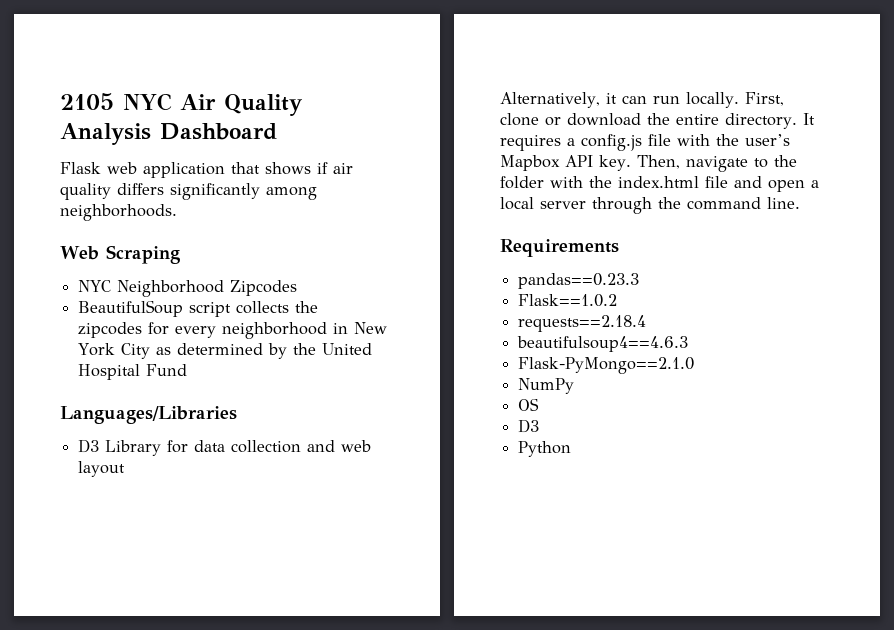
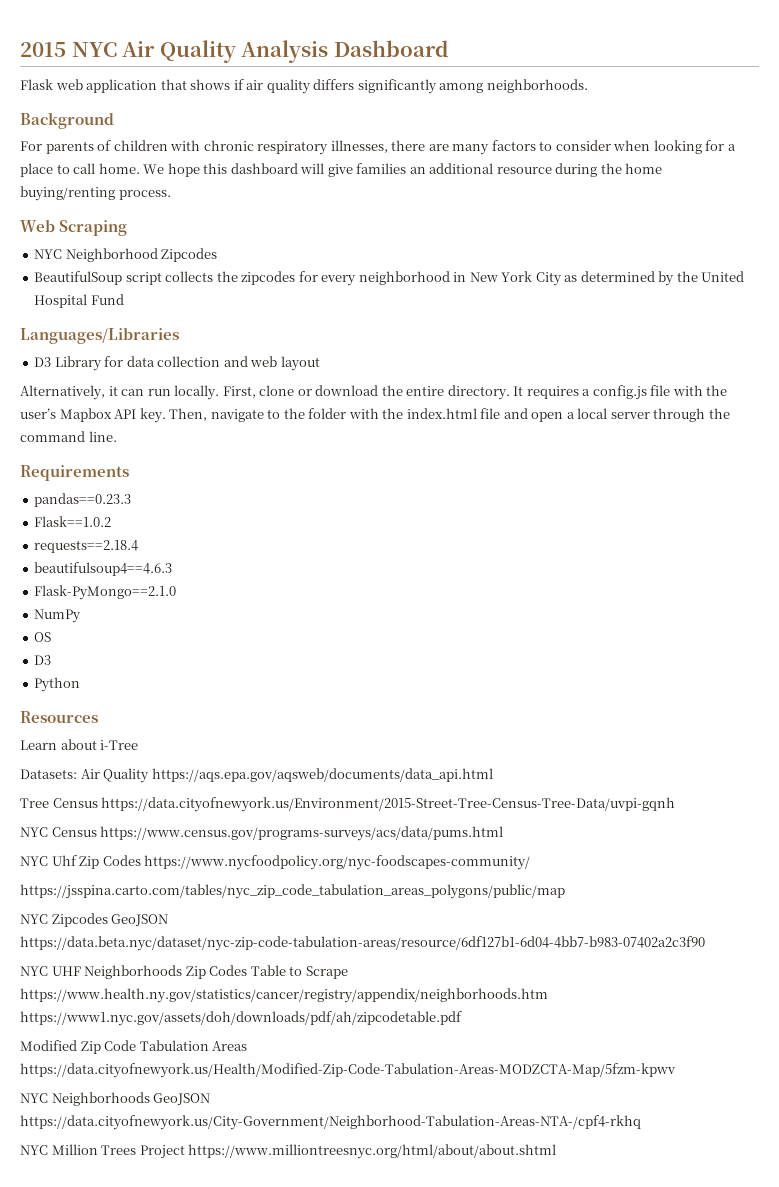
[60,93,114,110] 2105 -> [20,42,66,57] 2015
(177, 212) none -> [20,112,114,129] [20,140,736,155] [20,163,663,177] [20,186,171,201] // Background // For parents of children with chronic respiratory illnesses, there are many factors to consider when looking for a place to call home. We hope this dashboard will give families an additional resource during the home buying/renting process.
(572, 449) none -> [20,711,98,723] [20,739,139,750] [20,768,493,783] [20,797,676,812] [20,826,504,841] [20,855,531,870] [20,884,565,899] [20,913,169,927] [20,936,705,951] [20,965,348,979] [20,988,548,1003] [20,1011,462,1026] [20,1040,248,1054] [20,1063,676,1078] [20,1092,211,1106] [20,1115,641,1130] [20,1144,557,1159] // Resources // Learn about i-Tree // Datasets: Air Quality https://aqs.epa.gov/aqsweb/documents/data_api.html // Tree Census https://data.cityofnewyork.us/Environment/2015-Street-Tree-Census-Tree-Data/uvpi-gqnh // NYC Census https://www.census.gov/programs-surveys/acs/data/pums.html // NYC Uhf Zip Codes https://www.nycfoodpolicy.org/nyc-foodscapes-community/ // https://jsspina.carto.com/tables/nyc_zip_code_tabulation_areas_polygons/public/map // NYC Zipcodes GeoJSON https://data.beta.nyc/dataset/nyc-zip-code-tabulation-areas/resource/6df127b1-6d04-4bb7-b983-07402a2c3f90 // NYC UHF Neighborhoods Zip Codes Table to Scrape https://www.health.ny.gov/statistics/cancer/registry/appendix/neighborhoods.htm https://www1.nyc.gov/assets/doh/downloads/pdf/ah/zipcodetable.pdf // Modified Zip Code Tabulation Areas https://data.cityofnewyork.us/Health/Modified-Zip-Code-Tabulation-Areas-MODZCTA-Map/5fzm-kpwv // NYC Neighborhoods GeoJSON https://data.cityofnewyork.us/City-Government/Neighborhood-Tabulation-Areas-NTA-/cpf4-rkhq // NYC Million Trees Project https://www.milliontreesnyc.org/html/about/about.shtml

